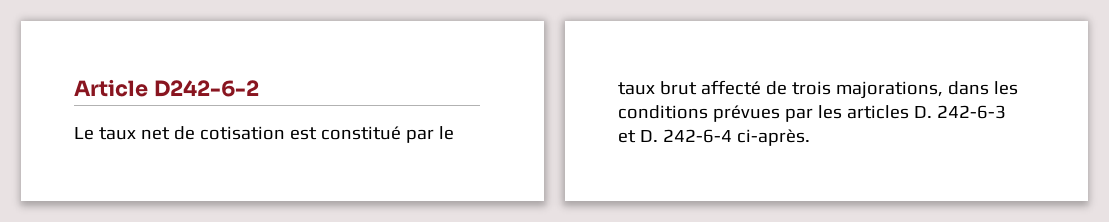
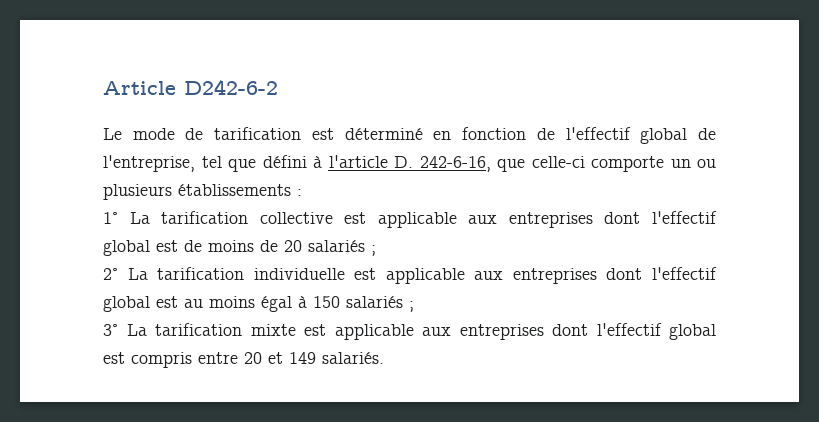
[98,126,454,143] [618,80,1018,99] [618,105,1006,122] [618,129,810,146] taux net de cotisation est constitué par le taux brut affecté de trois majorations, dans les conditions prévues par les articles D. 242-6-3 et D. 242-6-4 ci-après. -> [132,127,717,144] [103,155,716,172] [103,184,302,200] [103,211,717,228] [103,240,376,256] [103,267,717,284] [103,296,414,312] [103,323,716,340] [103,352,384,368] mode de tarification est déterminé en fonction de l'effectif global de l'entreprise, tel que défini à l'article D. 242-6-16, que celle-ci comporte un ou plusieurs établissements : // 1° La tarification collective est applicable aux entreprises dont l'effectif global est de moins de 20 salariés ; // 2° La tarification individuelle est applicable aux entreprises dont l'effectif global est au moins égal à 150 salariés ; // 3° La tarification mixte est applicable aux entreprises dont l'effectif global est compris entre 20 et 149 salariés.

